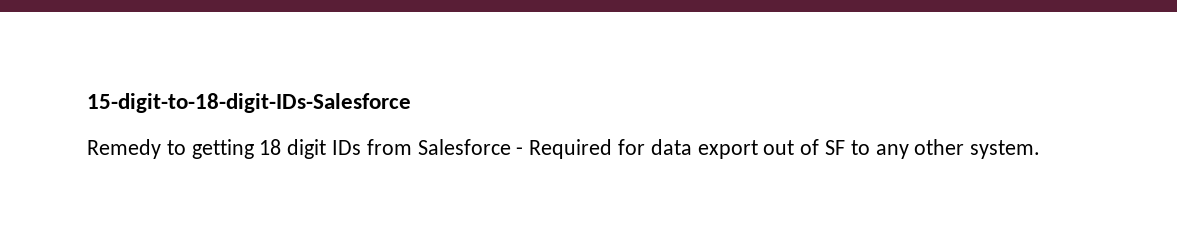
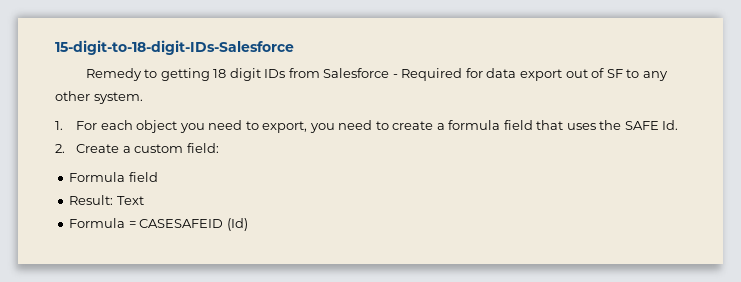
(1041, 149) none -> [55,120,679,133] [55,143,219,153] [69,172,158,182] [69,195,144,205] [69,218,248,231] // 1. For each object you need to export, you need to create a formula field that uses the SAFE Id. // 2. Create a custom field: // Formula field // Result: Text // Formula = CASESAFEID (Id)

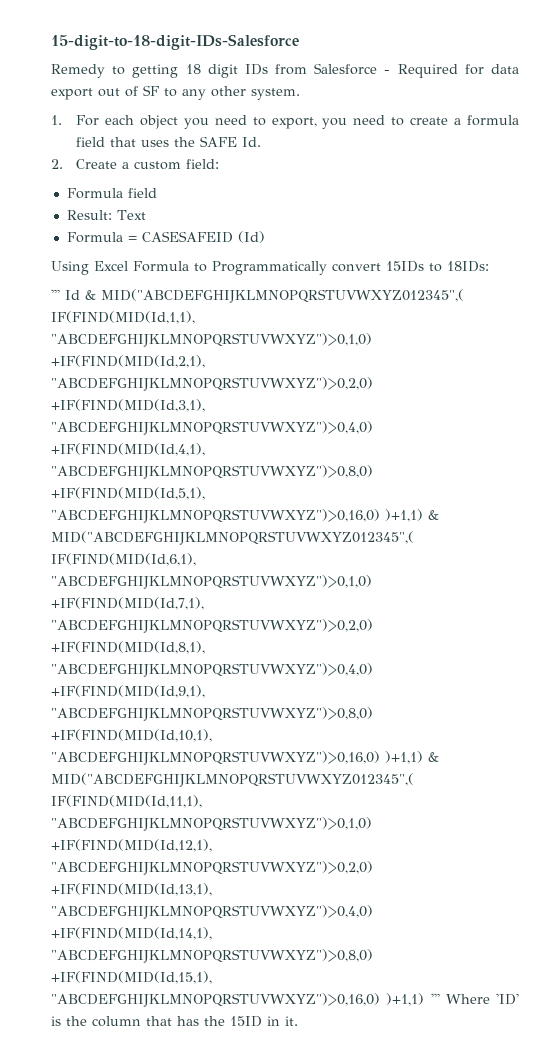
(248, 224) none -> [51,261,489,275] [51,289,464,303] [51,311,195,324] [51,333,372,347] [51,355,205,368] [51,377,373,391] [51,399,205,412] [51,421,373,435] [51,443,205,456] [51,465,373,479] [51,487,205,500] [51,509,439,523] [51,531,414,545] [51,553,196,566] [51,575,372,589] [51,597,204,610] [51,619,373,633] [51,641,205,654] [51,663,373,677] [51,685,205,698] [51,707,373,721] [51,729,212,742] [51,751,439,765] [51,773,414,787] [51,795,202,808] [51,817,372,831] [51,839,212,852] [51,861,373,875] [51,883,212,896] [51,905,373,919] [51,927,212,940] [51,949,373,963] [51,971,212,984] [51,993,519,1007] [51,1016,298,1027] // Using Excel Formula to Programmatically convert 15IDs to 18IDs: // ''' Id & MID("ABCDEFGHIJKLMNOPQRSTUVWXYZ012345",( IF(FIND(MID(Id,1,1), "ABCDEFGHIJKLMNOPQRSTUVWXYZ")>0,1,0) +IF(FIND(MID(Id,2,1), "ABCDEFGHIJKLMNOPQRSTUVWXYZ")>0,2,0) +IF(FIND(MID(Id,3,1), "ABCDEFGHIJKLMNOPQRSTUVWXYZ")>0,4,0) +IF(FIND(MID(Id,4,1), "ABCDEFGHIJKLMNOPQRSTUVWXYZ")>0,8,0) +IF(FIND(MID(Id,5,1), "ABCDEFGHIJKLMNOPQRSTUVWXYZ")>0,16,0) )+1,1) & MID("ABCDEFGHIJKLMNOPQRSTUVWXYZ012345",( IF(FIND(MID(Id,6,1), "ABCDEFGHIJKLMNOPQRSTUVWXYZ")>0,1,0) +IF(FIND(MID(Id,7,1), "ABCDEFGHIJKLMNOPQRSTUVWXYZ")>0,2,0) +IF(FIND(MID(Id,8,1), "ABCDEFGHIJKLMNOPQRSTUVWXYZ")>0,4,0) +IF(FIND(MID(Id,9,1), "ABCDEFGHIJKLMNOPQRSTUVWXYZ")>0,8,0) +IF(FIND(MID(Id,10,1), "ABCDEFGHIJKLMNOPQRSTUVWXYZ")>0,16,0) )+1,1) & MID("ABCDEFGHIJKLMNOPQRSTUVWXYZ012345",( IF(FIND(MID(Id,11,1), "ABCDEFGHIJKLMNOPQRSTUVWXYZ")>0,1,0) +IF(FIND(MID(Id,12,1), "ABCDEFGHIJKLMNOPQRSTUVWXYZ")>0,2,0) +IF(FIND(MID(Id,13,1), "ABCDEFGHIJKLMNOPQRSTUVWXYZ")>0,4,0) +IF(FIND(MID(Id,14,1), "ABCDEFGHIJKLMNOPQRSTUVWXYZ")>0,8,0) +IF(FIND(MID(Id,15,1), "ABCDEFGHIJKLMNOPQRSTUVWXYZ")>0,16,0) )+1,1) ''' Where 'ID' is the column that has the 15ID in it.

